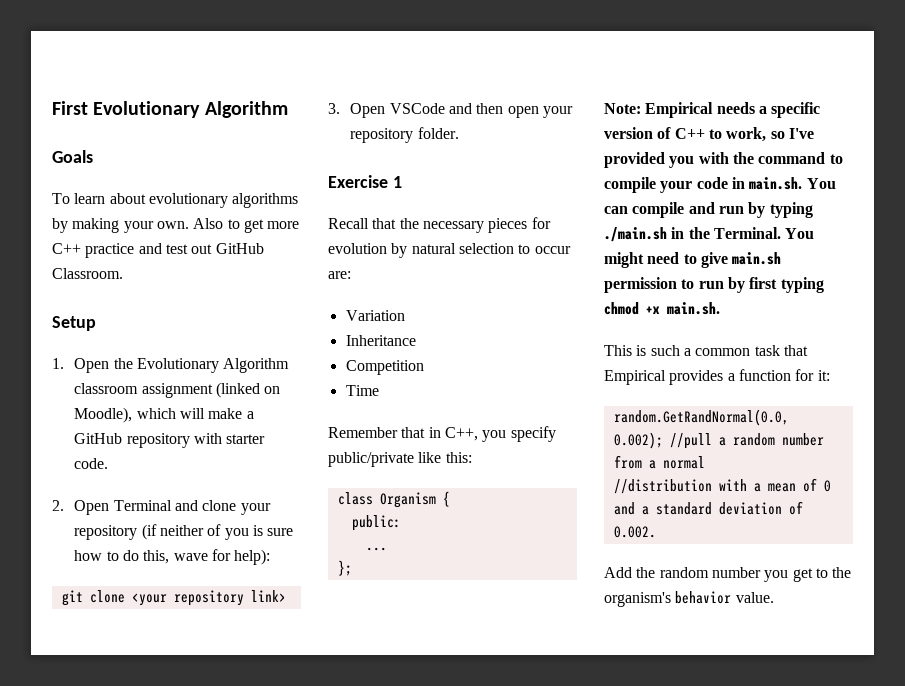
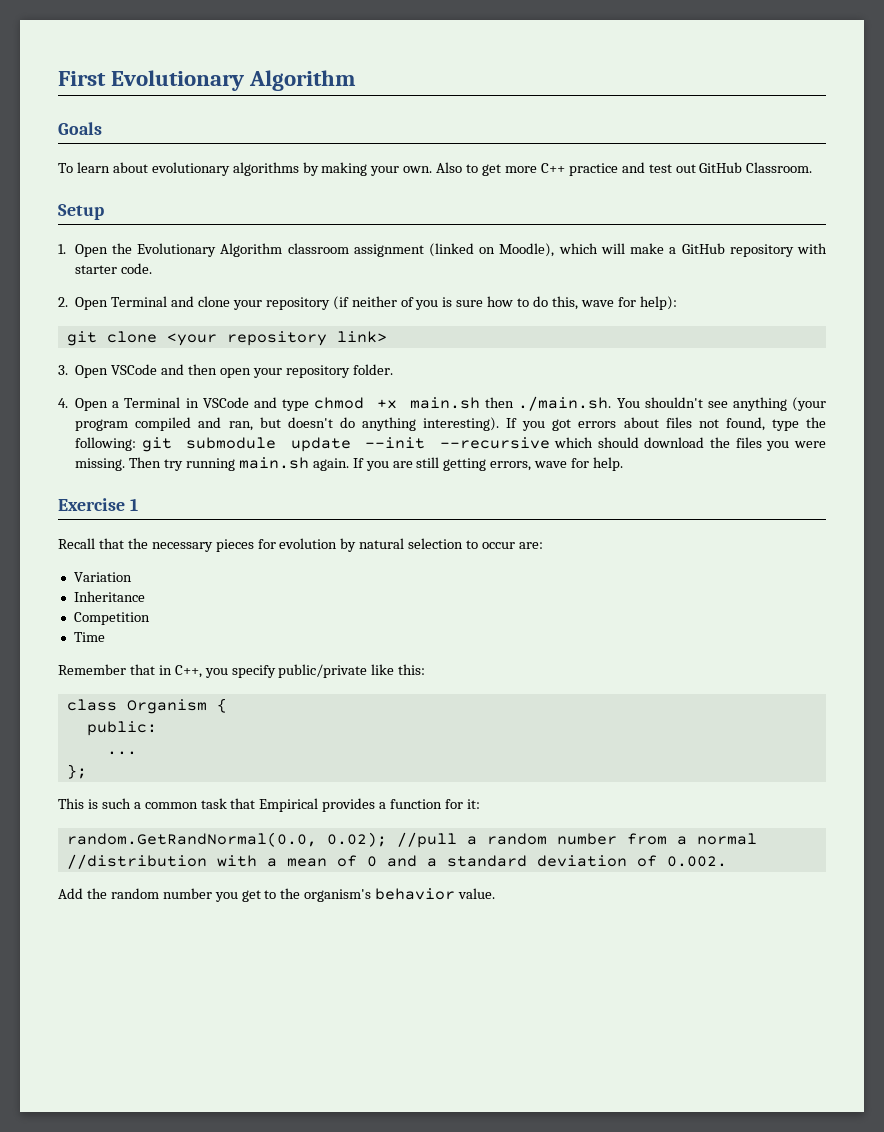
(459, 133) none -> [58,396,827,411] [75,417,826,431] [75,437,826,452] [75,457,624,471] // 4. Open a Terminal in VSCode and type chmod +x main.sh then ./main.sh. You shouldn't see anything (your program compiled and ran, but doesn't do anything interesting). If you got errors about files not found, type the following: git submodule update --init --recursive which should download the files you were missing. Then try running main.sh again. If you are still getting errors, wave for help.
[604,102,821,118] [604,127,814,142] [604,152,843,168] [604,177,836,193] [604,202,813,218] [604,227,815,242] [604,252,782,268] [604,277,824,293] [604,302,720,315] // Note: Empirical needs a specific version of C++ to work, so I've provided you with the command to compile your code in main.sh. You can compile and run by typing ./main.sh in the Terminal. You might need to give main.sh permission to run by first typing chmod +x main.sh. -> (87, 771) none
[613,432,663,449] 0.002); -> [326,832,387,847] 0.02);

